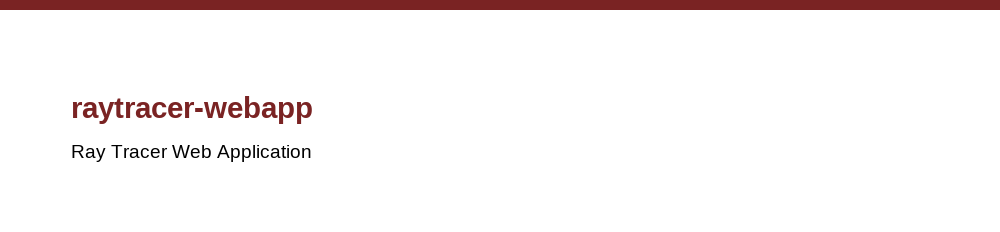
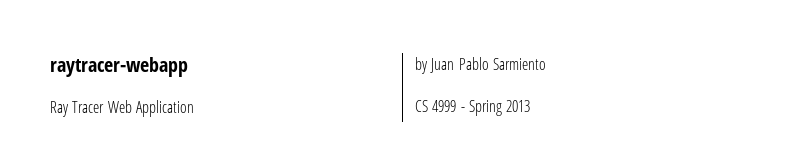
(313, 153) none -> [415,57,546,74] [415,100,531,116] // by Juan Pablo Sarmiento // CS 4999 - Spring 2013

